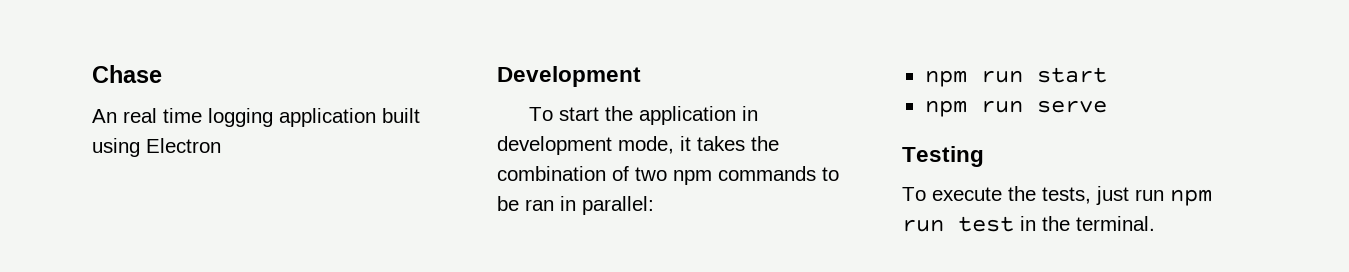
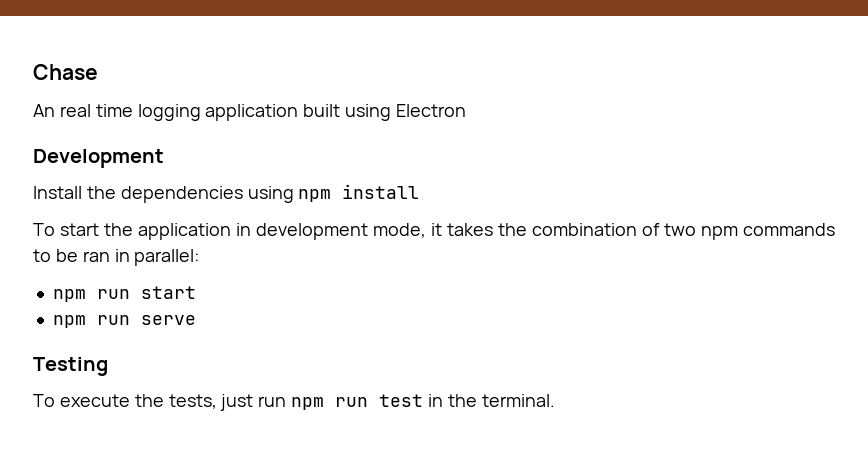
(641, 76) none -> [33,184,420,203] // Install the dependencies using npm install

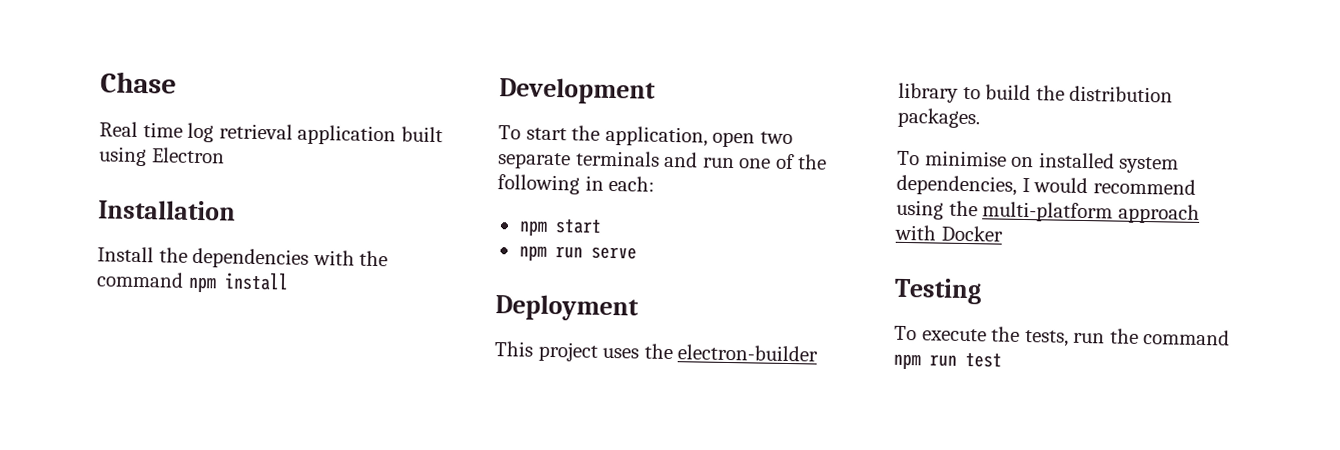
[33,104,201,121] An real time logging -> [99,121,293,143] Real time log retrieval
[33,149,164,168] Development -> [98,199,236,221] Installation
[247,186,294,203] using -> [312,249,389,267] [96,271,184,288] with the command
(420, 191) none -> [499,77,656,105] // Development
[138,223,835,240] [33,249,200,266] [52,289,130,302] application in development mode, it takes the combination of two npm commands to be ran in parallel: // npm run -> [604,125,793,148] [497,150,828,170] [497,174,656,195] [518,220,548,236] application, open two separate terminals and run one of the following in each: // npm
(196, 320) none -> [495,294,639,322] [494,341,819,362] [898,82,1174,103] [897,107,981,129] [897,150,1180,174] [896,174,1196,196] [896,199,1200,224] [894,224,1004,242] // Deployment // This project uses the electron-builder library to build the distribution packages. // To minimise on installed system dependencies, I would recommend using the multi-platform approach with Docker
[220,394,555,411] just run npm run test in the terminal. -> [1073,328,1231,346] [893,353,1002,370] run the command npm run test

